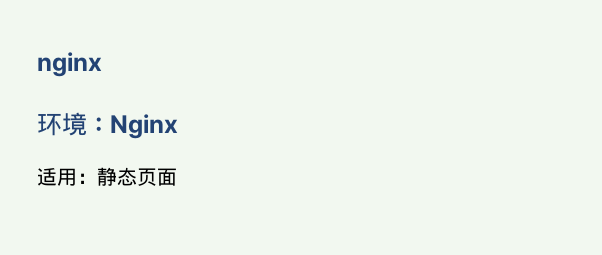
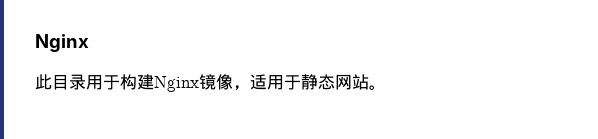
[37,52,102,77] [37,112,110,136] nginx // 环境： -> (35, 43) none
[37,167,177,186] 适用：静态页面 -> [35,74,386,92] 此目录用于构建Nginx镜像，适用于静态网站。

